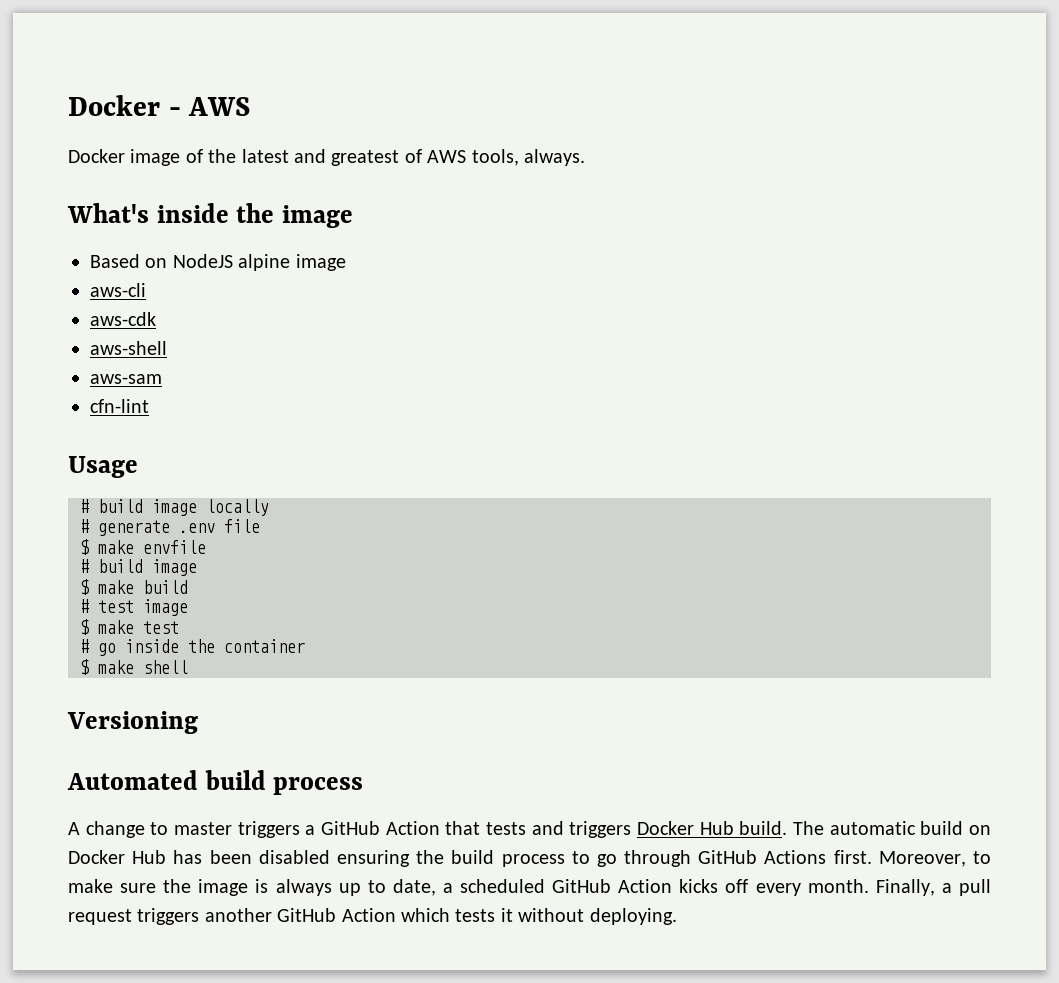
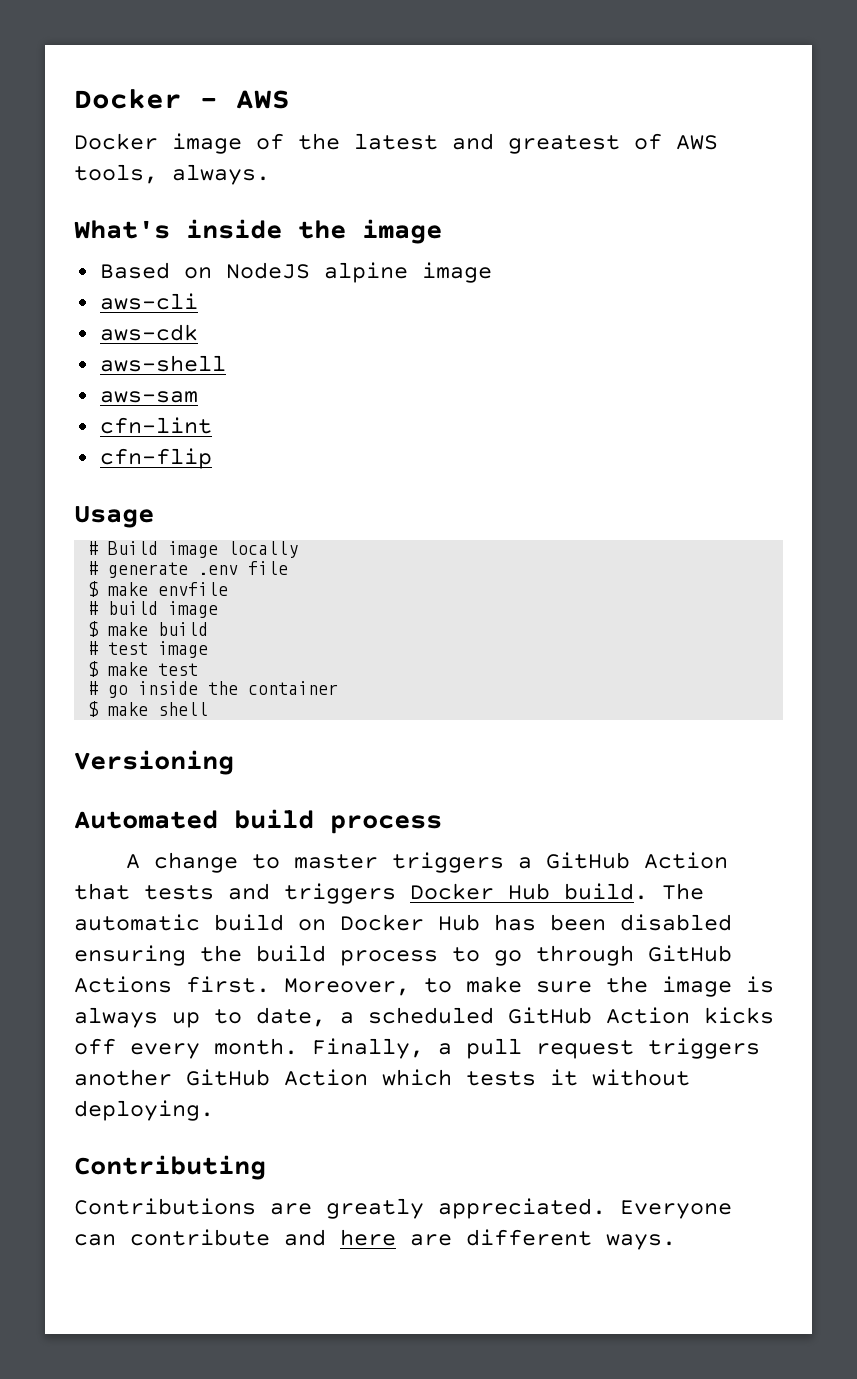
(149, 406) none -> [99,448,212,469] // cfn-flip
[98,499,143,513] build -> [108,541,159,555] Build
(677, 916) none -> [74,1155,266,1180] [74,1198,732,1219] [74,1229,676,1250] // Contributing // Contributions are greatly appreciated. Everyone can contribute and here are different ways.

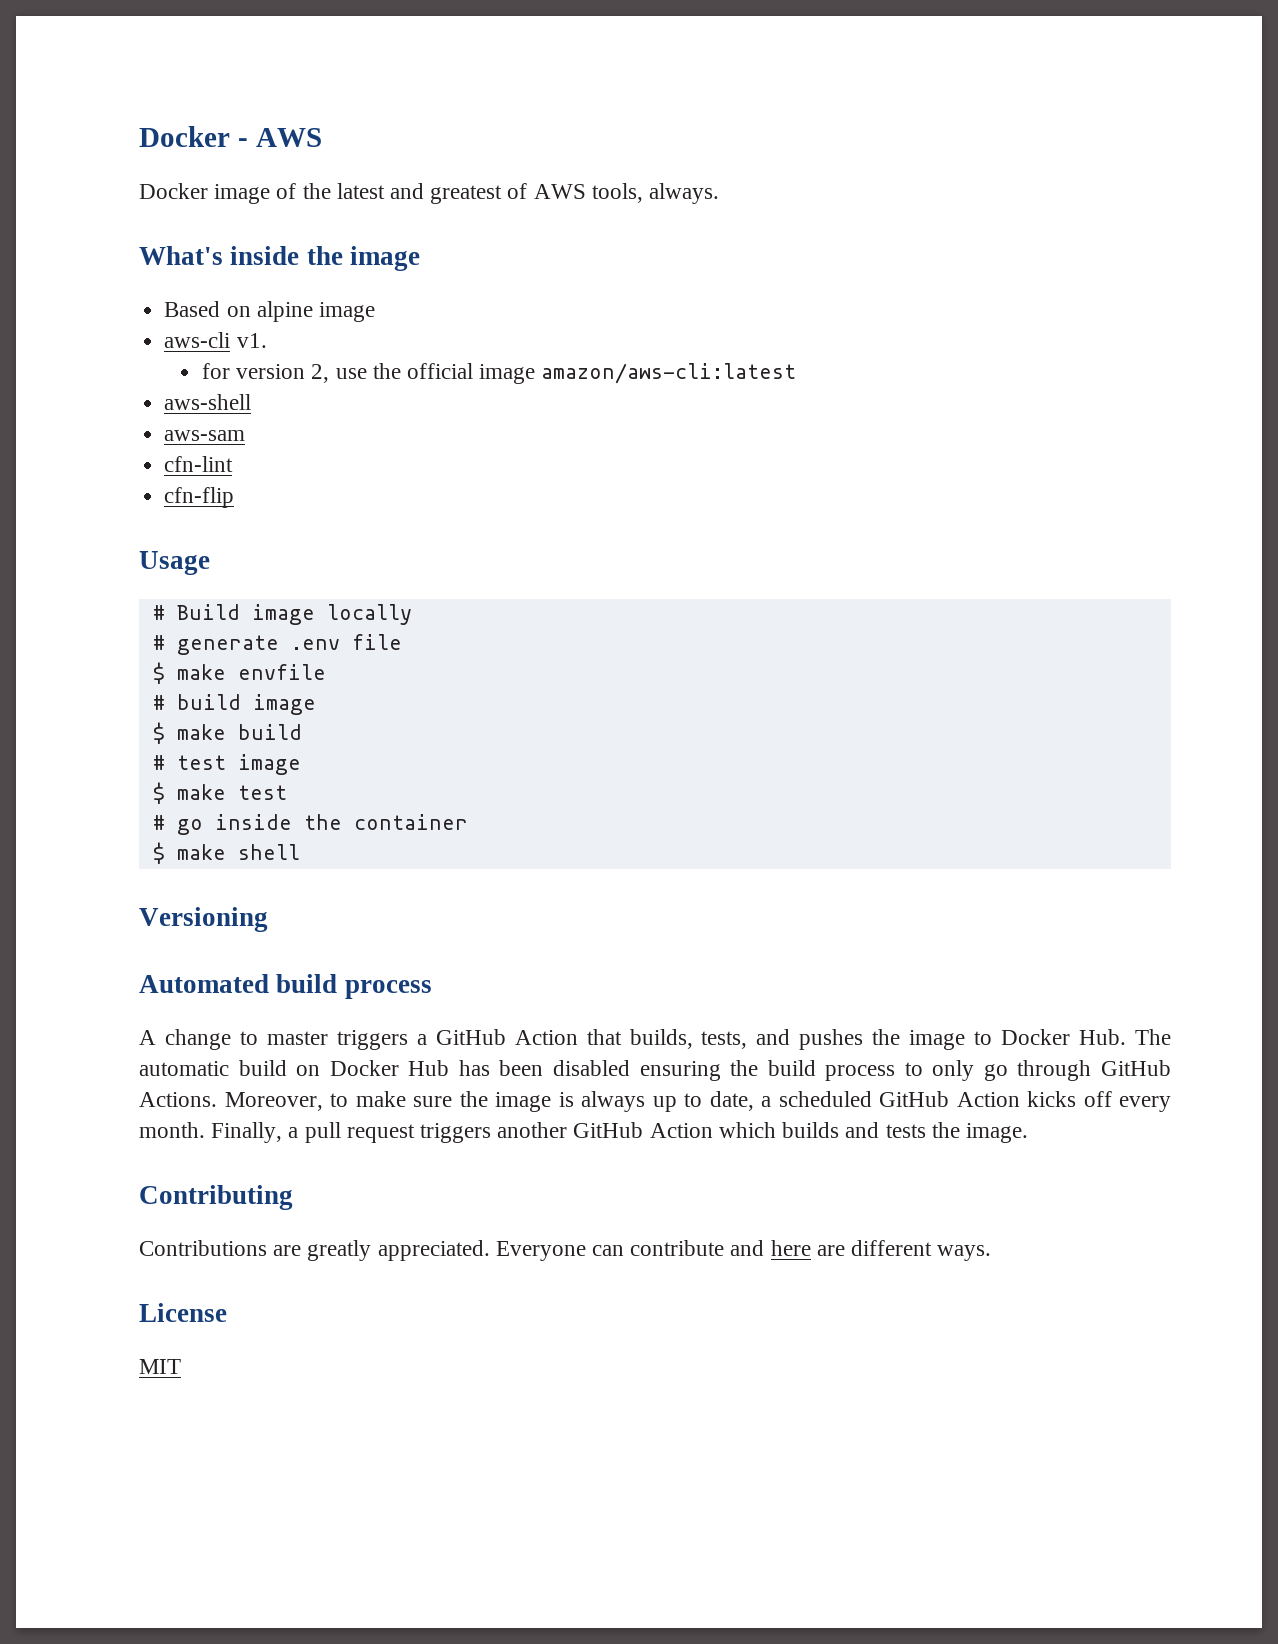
[225,262,310,279] NodeJS -> (251, 311) none
[99,324,198,341] // aws-cdk -> [236,333,267,348] [201,363,797,384] v1. // for version 2, use the official image amazon/aws-cli:latest
[144,883,648,904] tests and triggers Docker Hub build. -> [629,1029,1127,1050] builds, tests, and pushes the image to Docker Hub.
(480, 954) none -> [932,1060,975,1081] only
[74,976,270,993] Actions first. -> [139,1092,217,1107] Actions.
[466,1069,690,1086] [74,1100,214,1121] tests it without deploying. -> [782,1122,1028,1143] builds and tests the image.
(676, 1242) none -> [139,1303,227,1322] [139,1359,181,1374] // License // MIT

